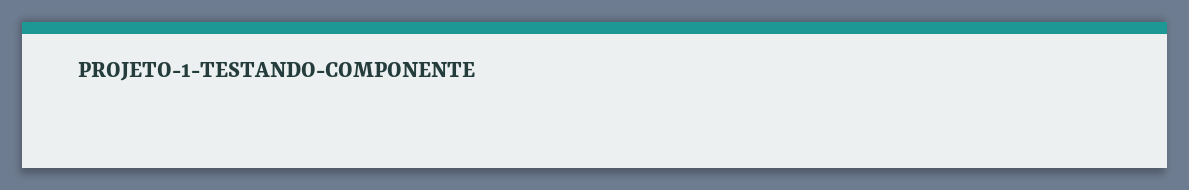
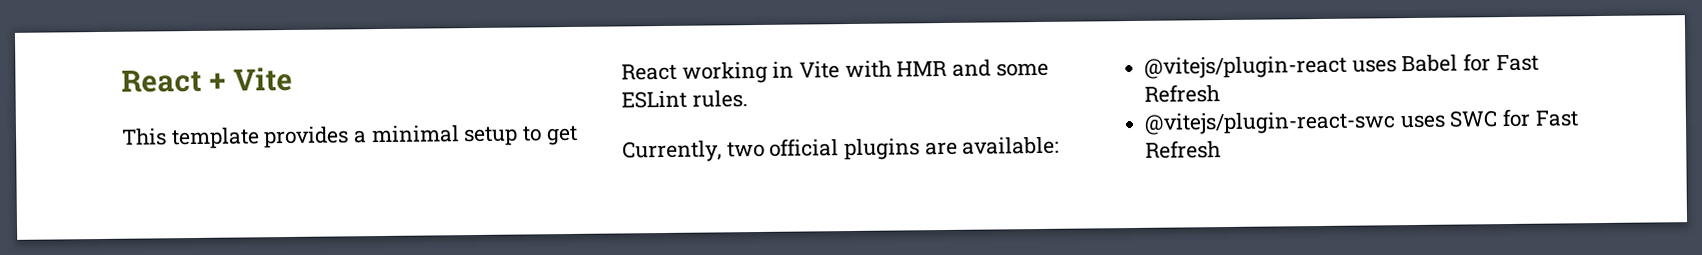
[78,62,475,81] PROJETO-1-TESTANDO-COMPONENTE -> [121,66,293,93] [121,125,578,150] [621,59,1049,84] [621,90,748,109] [622,136,1060,163] [1144,53,1539,79] [1144,84,1221,103] [1144,108,1579,135] [1145,140,1222,159] React + Vite // This template provides a minimal setup to get React working in Vite with HMR and some ESLint rules. // Currently, two official plugins are available: // @vitejs/plugin-react uses Babel for Fast Refresh // @vitejs/plugin-react-swc uses SWC for Fast Refresh

